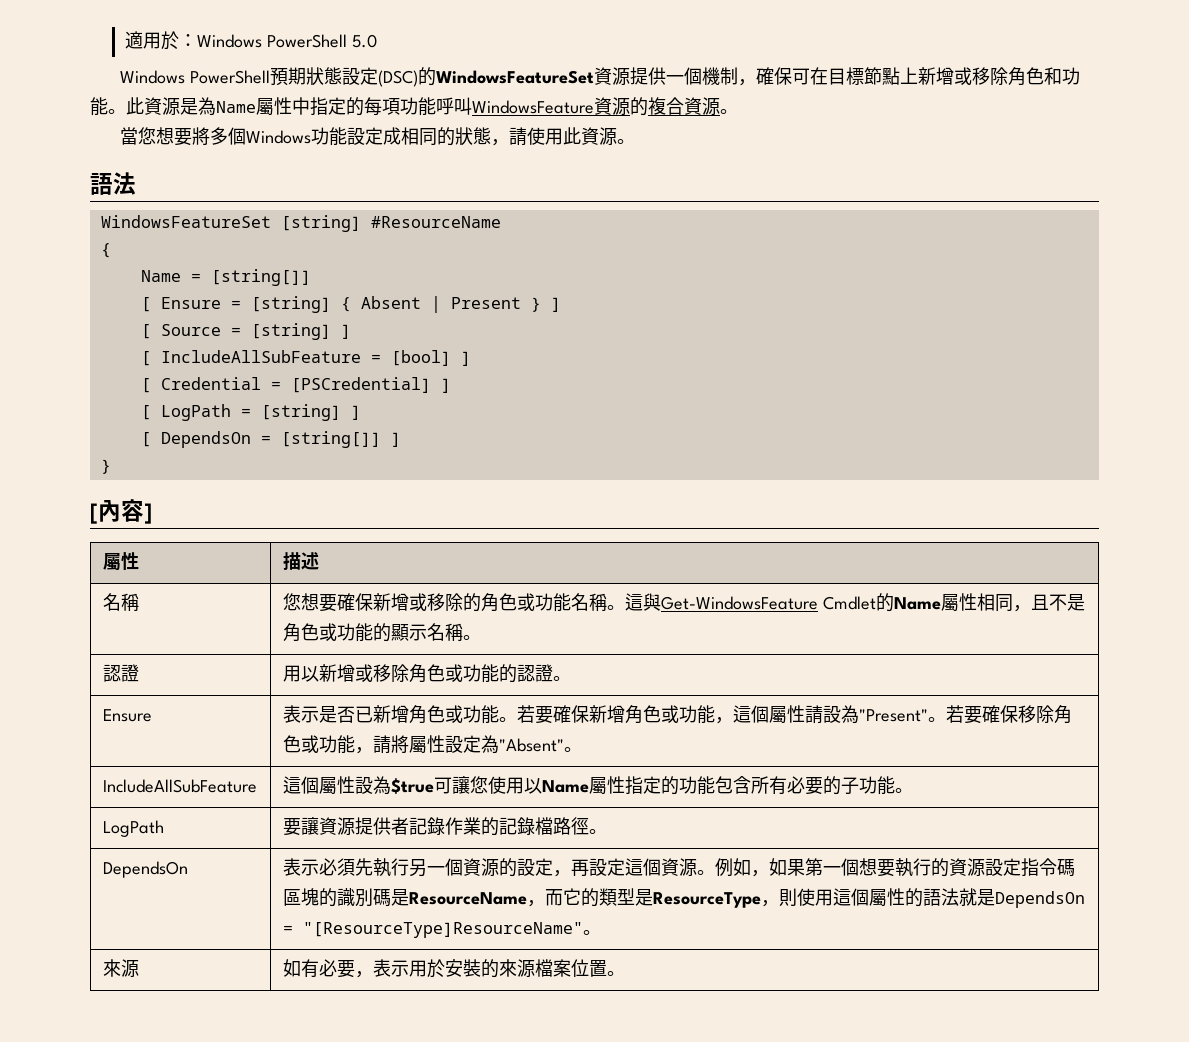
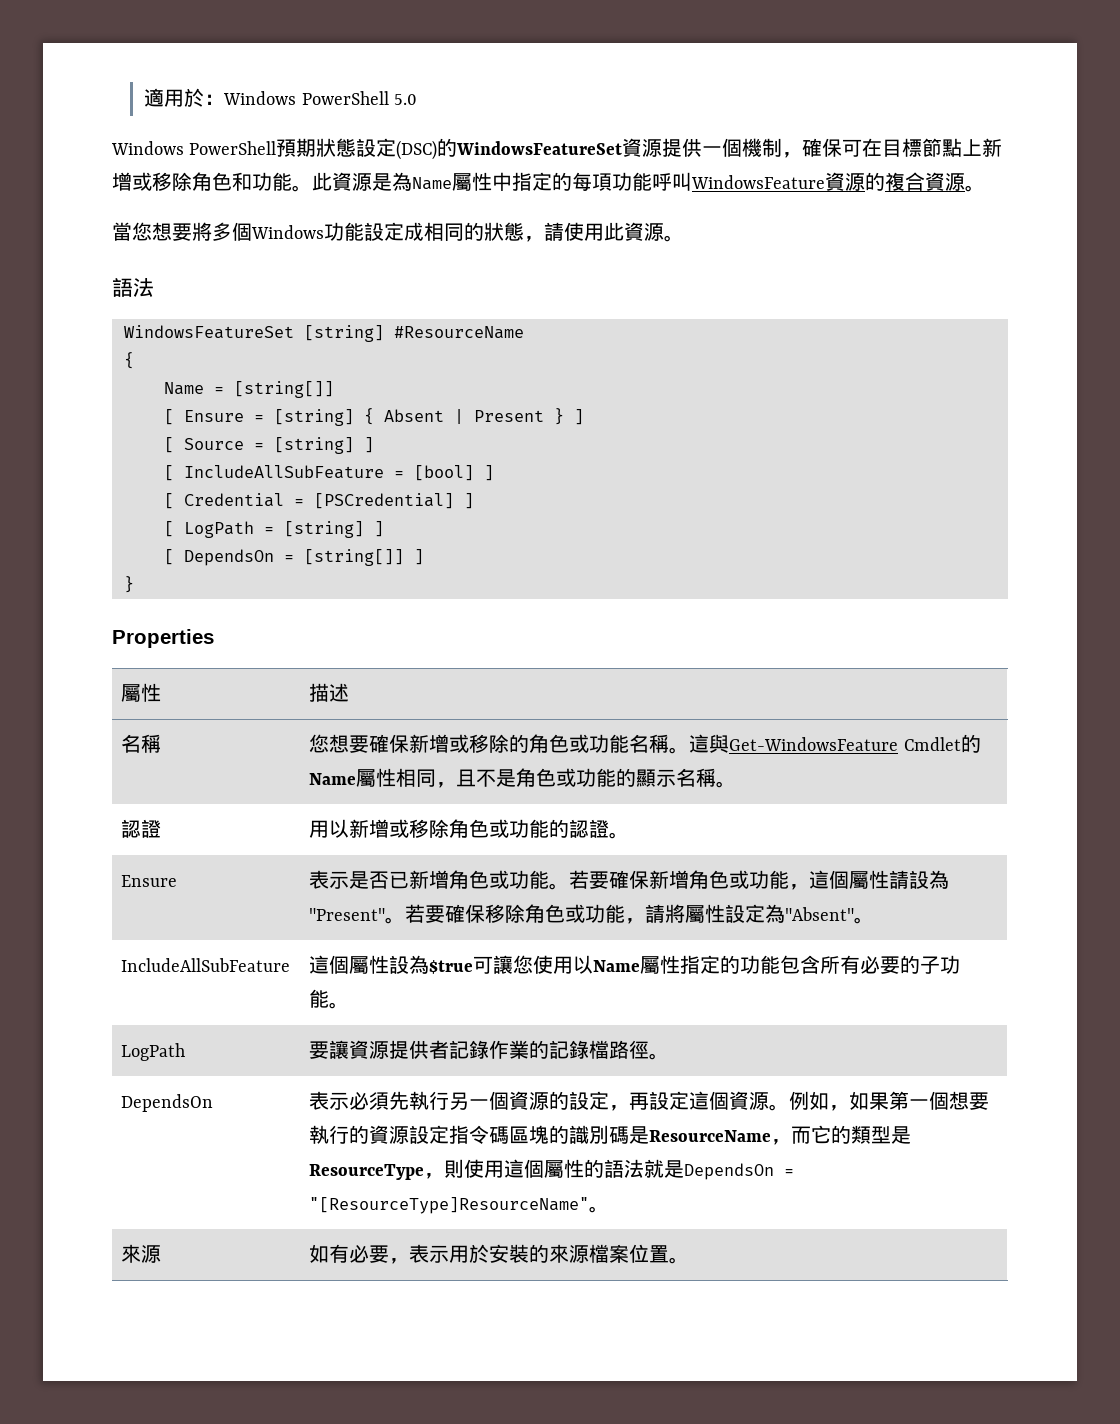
[90,499,152,524] [內容] -> [112,629,214,648] Properties

